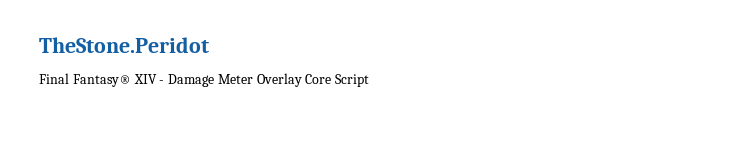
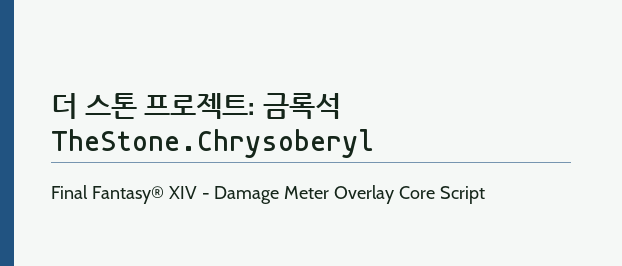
[39,37,209,53] TheStone.Peridot -> [51,93,341,119] [51,129,374,158] 더 스톤 프로젝트: 금록석 TheStone.Chrysoberyl

